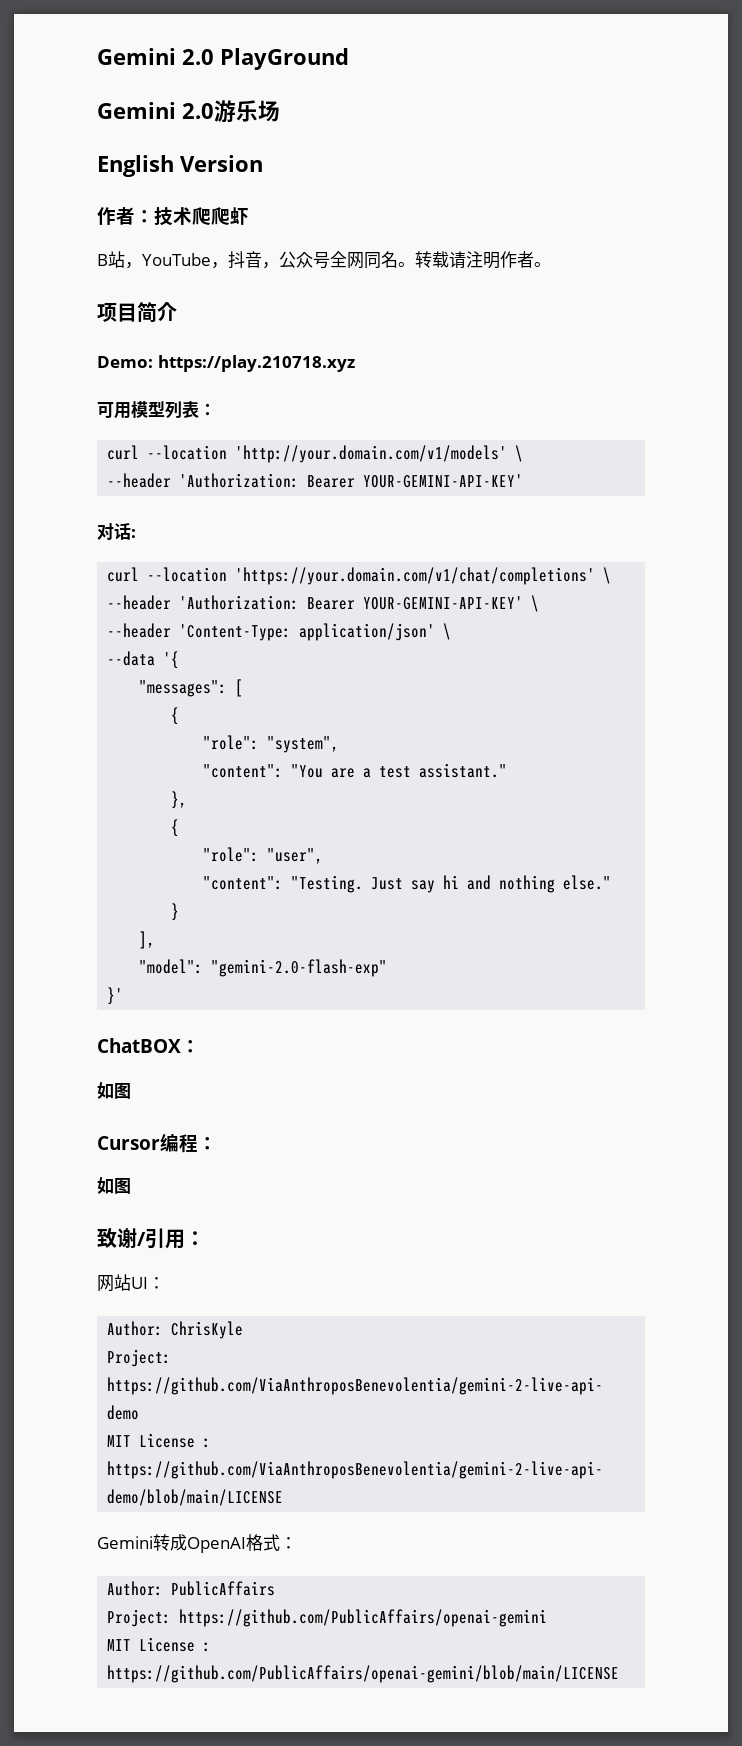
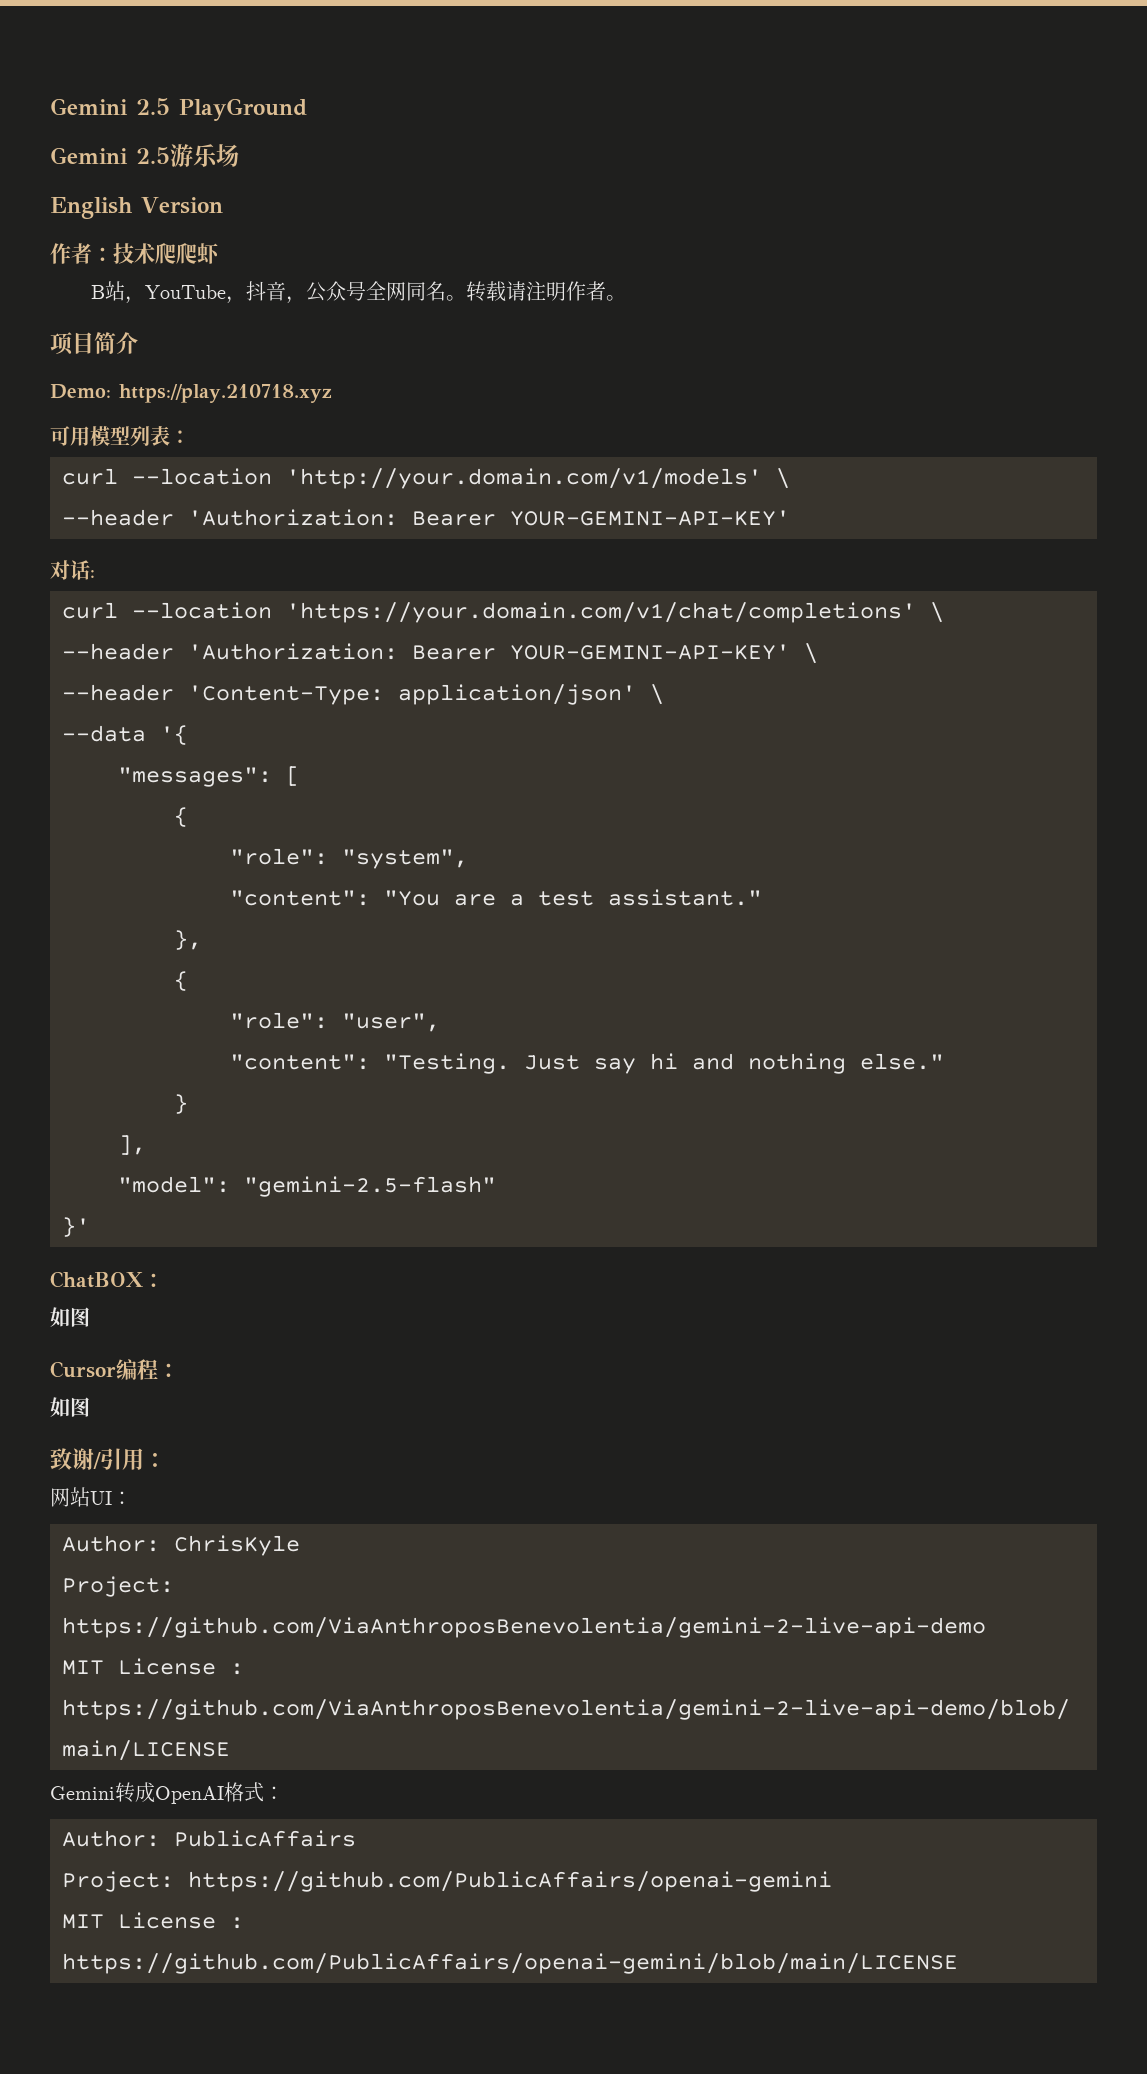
[97,48,214,65] Gemini 2.0 -> [50,98,170,115] Gemini 2.5
[182,103,214,119] 2.0 -> [136,147,170,164] 2.5
[211,959,388,977] "gemini-2.0-flash-exp" -> [244,1176,496,1197] "gemini-2.5-flash"

